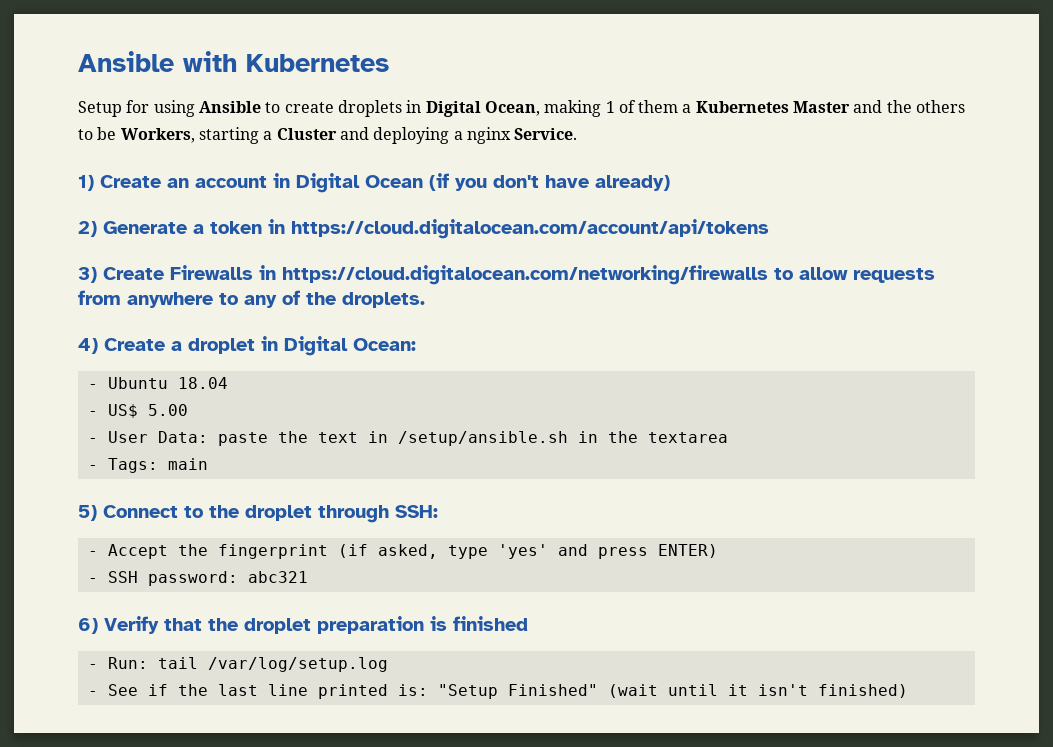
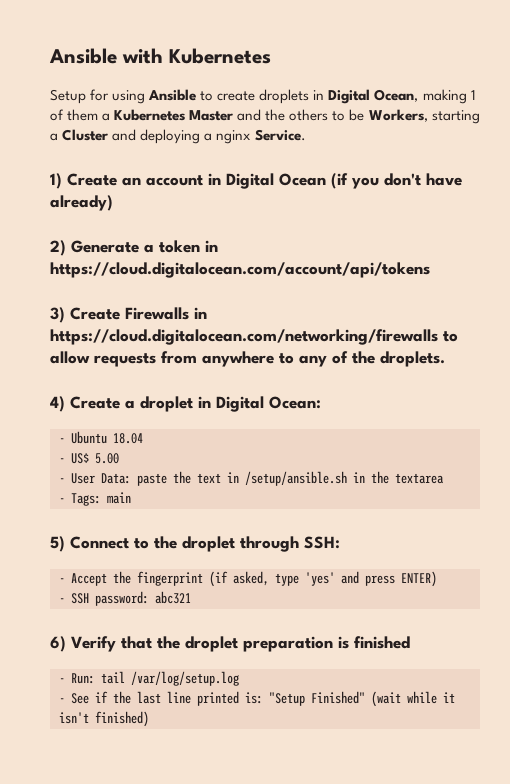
[667,684,718,696] until -> [407,691,437,704] while

